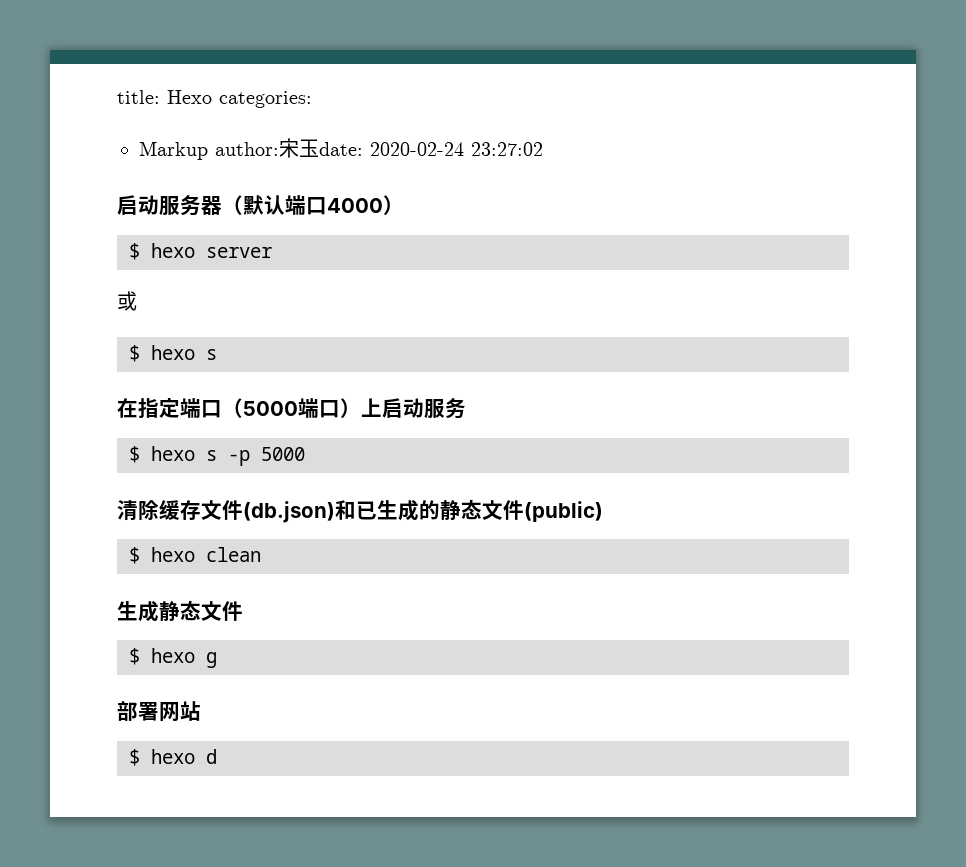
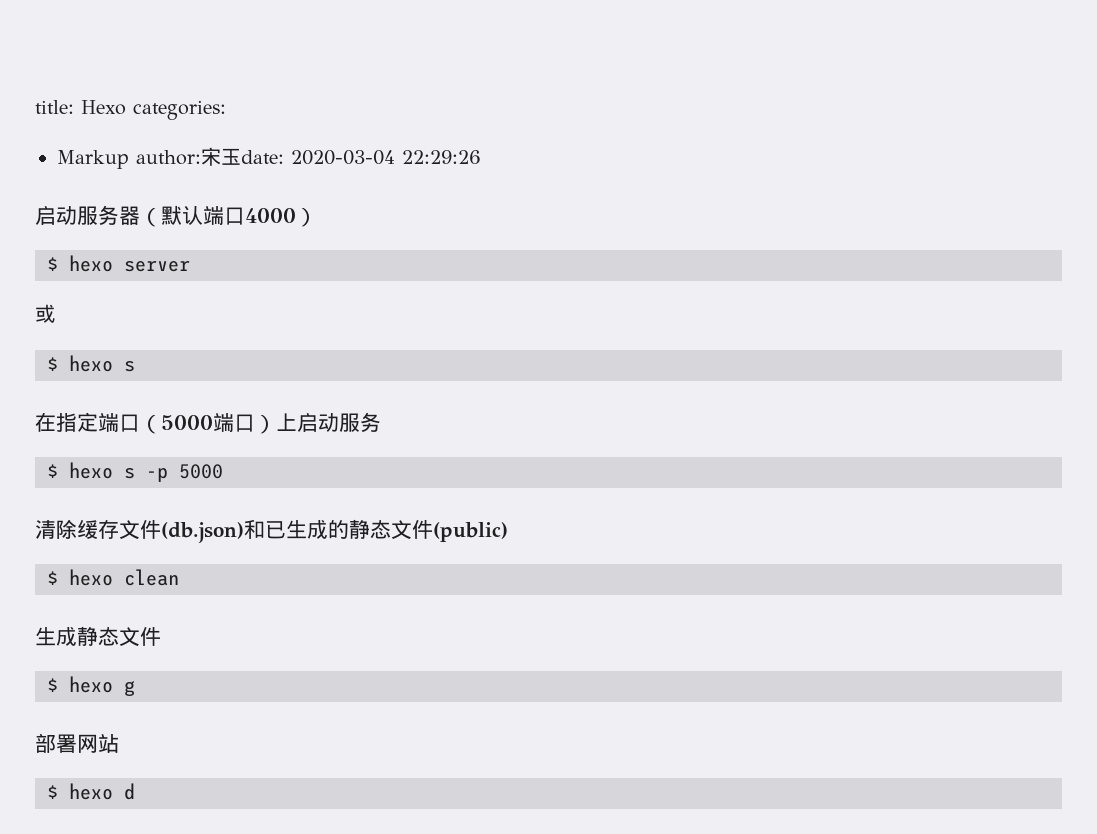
[370,142,543,156] 2020-02-24 23:27:02 -> [291,150,481,165] 2020-03-04 22:29:26

